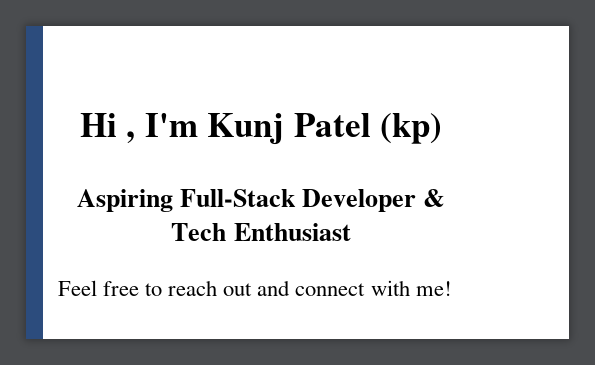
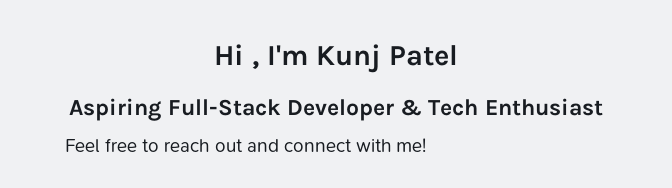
[380,113,443,144] (kp) -> (459, 55) none

